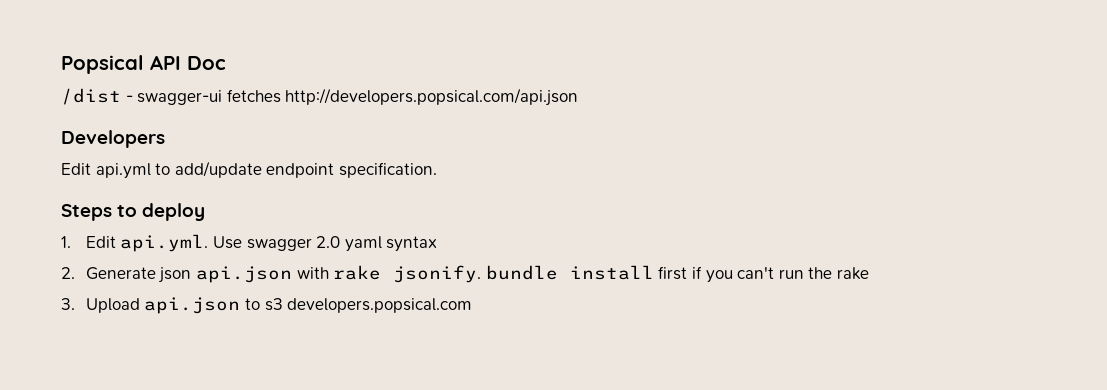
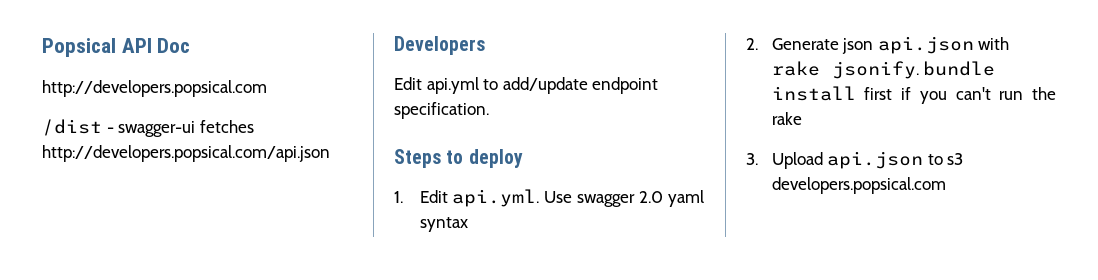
(226, 63) none -> [42,80,267,97] // http://developers.popsical.com

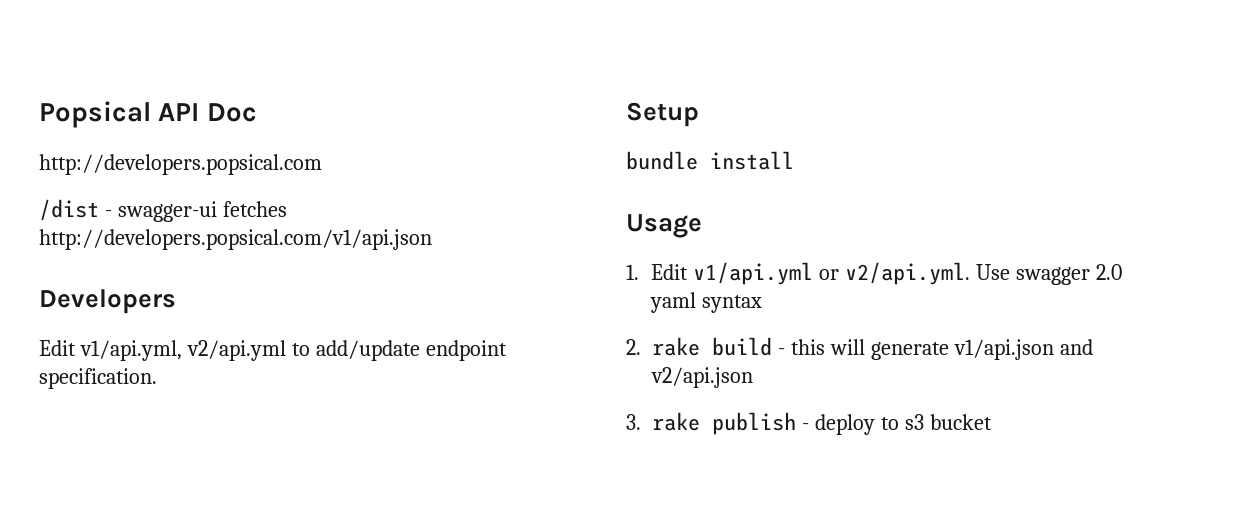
[42,145,330,162] http://developers.popsical.com/api.json -> [39,229,432,250] http://developers.popsical.com/v1/api.json
[426,77,479,94] api.yml -> [79,340,286,361] v1/api.yml, v2/api.yml
[394,149,523,168] Steps to deploy -> [626,102,699,127] [626,151,794,170] [626,214,702,238] Setup // bundle install // Usage
[452,189,540,207] api.yml. -> [692,262,970,285] v1/api.yml or v2/api.yml.
[771,36,1010,54] [771,61,996,79] [771,86,1056,104] [771,112,802,125] [746,151,924,169] Generate json api.json with rake jsonify. bundle install first if you can't run the rake // 3. Upload api.json -> [652,337,1093,360] [651,367,753,388] [626,412,875,435] rake build - this will generate v1/api.json and v2/api.json // 3. rake publish - deploy
[771,177,946,194] developers.popsical.com -> [929,414,992,430] bucket

